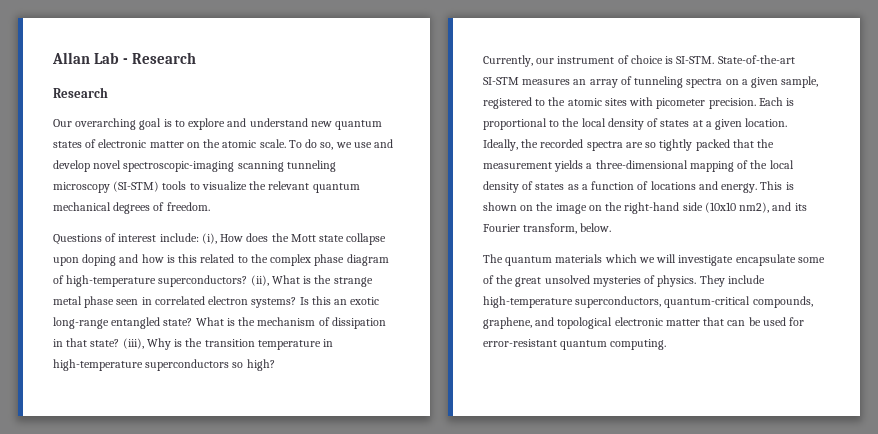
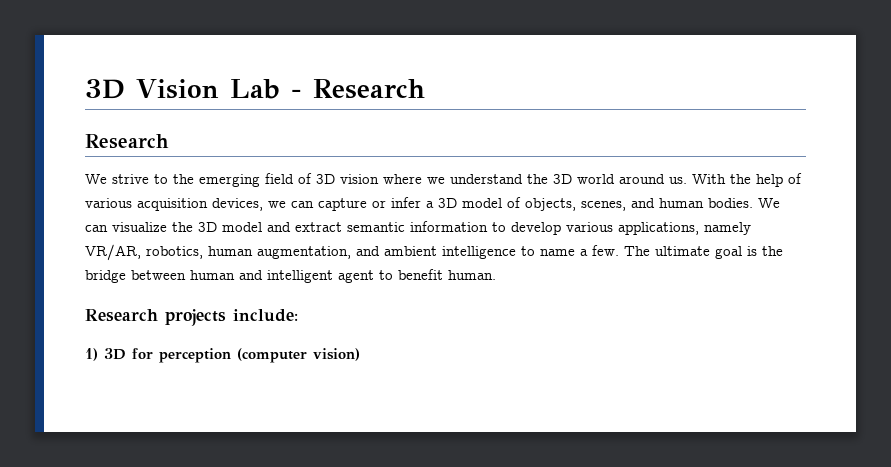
[52,52,90,64] Allan -> [85,79,219,99] 3D Vision
[53,118,383,130] [53,139,394,150] [53,160,336,172] [53,181,360,193] [53,202,210,214] [53,233,387,245] [53,254,389,266] [53,275,373,287] [53,296,380,308] [53,317,386,329] [53,338,334,350] [53,359,275,371] [483,55,795,67] [483,76,819,88] [483,97,795,109] [483,118,788,130] [483,139,775,151] [483,160,794,172] [483,181,794,193] [483,202,807,214] [483,223,612,234] [483,254,825,266] [483,275,765,287] [483,296,813,308] [483,317,805,329] [483,339,667,350] Our overarching goal is to explore and understand new quantum states of electronic matter on the atomic scale. To do so, we use and develop novel spectroscopic-imaging scanning tunneling microscopy (SI-STM) tools to visualize the relevant quantum mechanical degrees of freedom. // Questions of interest include: (i), How does the Mott state collapse upon doping and how is this related to the complex phase diagram of high-temperature superconductors? (ii), What is the strange metal phase seen in correlated electron systems? Is this an exotic long-range entangled state? What is the mechanism of dissipation in that state? (iii), Why is the transition temperature in high-temperature superconductors so high? // Currently, our instrument of choice is SI-STM. State-of-the-art SI-STM measures an array of tunneling spectra on a given sample, registered to the atomic sites with picometer precision. Each is proportional to the local density of states at a given location. Ideally, the recorded spectra are so tightly packed that the measurement yields a three-dimensional mapping of the local density of states as a function of locations and energy. This is shown on the image on the right-hand side (10x10 nm2), and its Fourier transform, below. // The quantum materials which we will investigate encapsulate some of the great unsolved mysteries of physics. They include high-temperature superconductors, quantum-critical compounds, graphene, and topological electronic matter that can be used for error-resistant quantum computing. -> [85,173,802,187] [85,197,780,211] [85,221,751,235] [85,244,783,261] [85,269,496,283] [85,309,298,326] [85,348,360,363] We strive to the emerging field of 3D vision where we understand the 3D world around us. With the help of various acquisition devices, we can capture or infer a 3D model of objects, scenes, and human bodies. We can visualize the 3D model and extract semantic information to develop various applications, namely VR/AR, robotics, human augmentation, and ambient intelligence to name a few. The ultimate goal is the bridge between human and intelligent agent to benefit human. // Research projects include: // 1) 3D for perception (computer vision)

